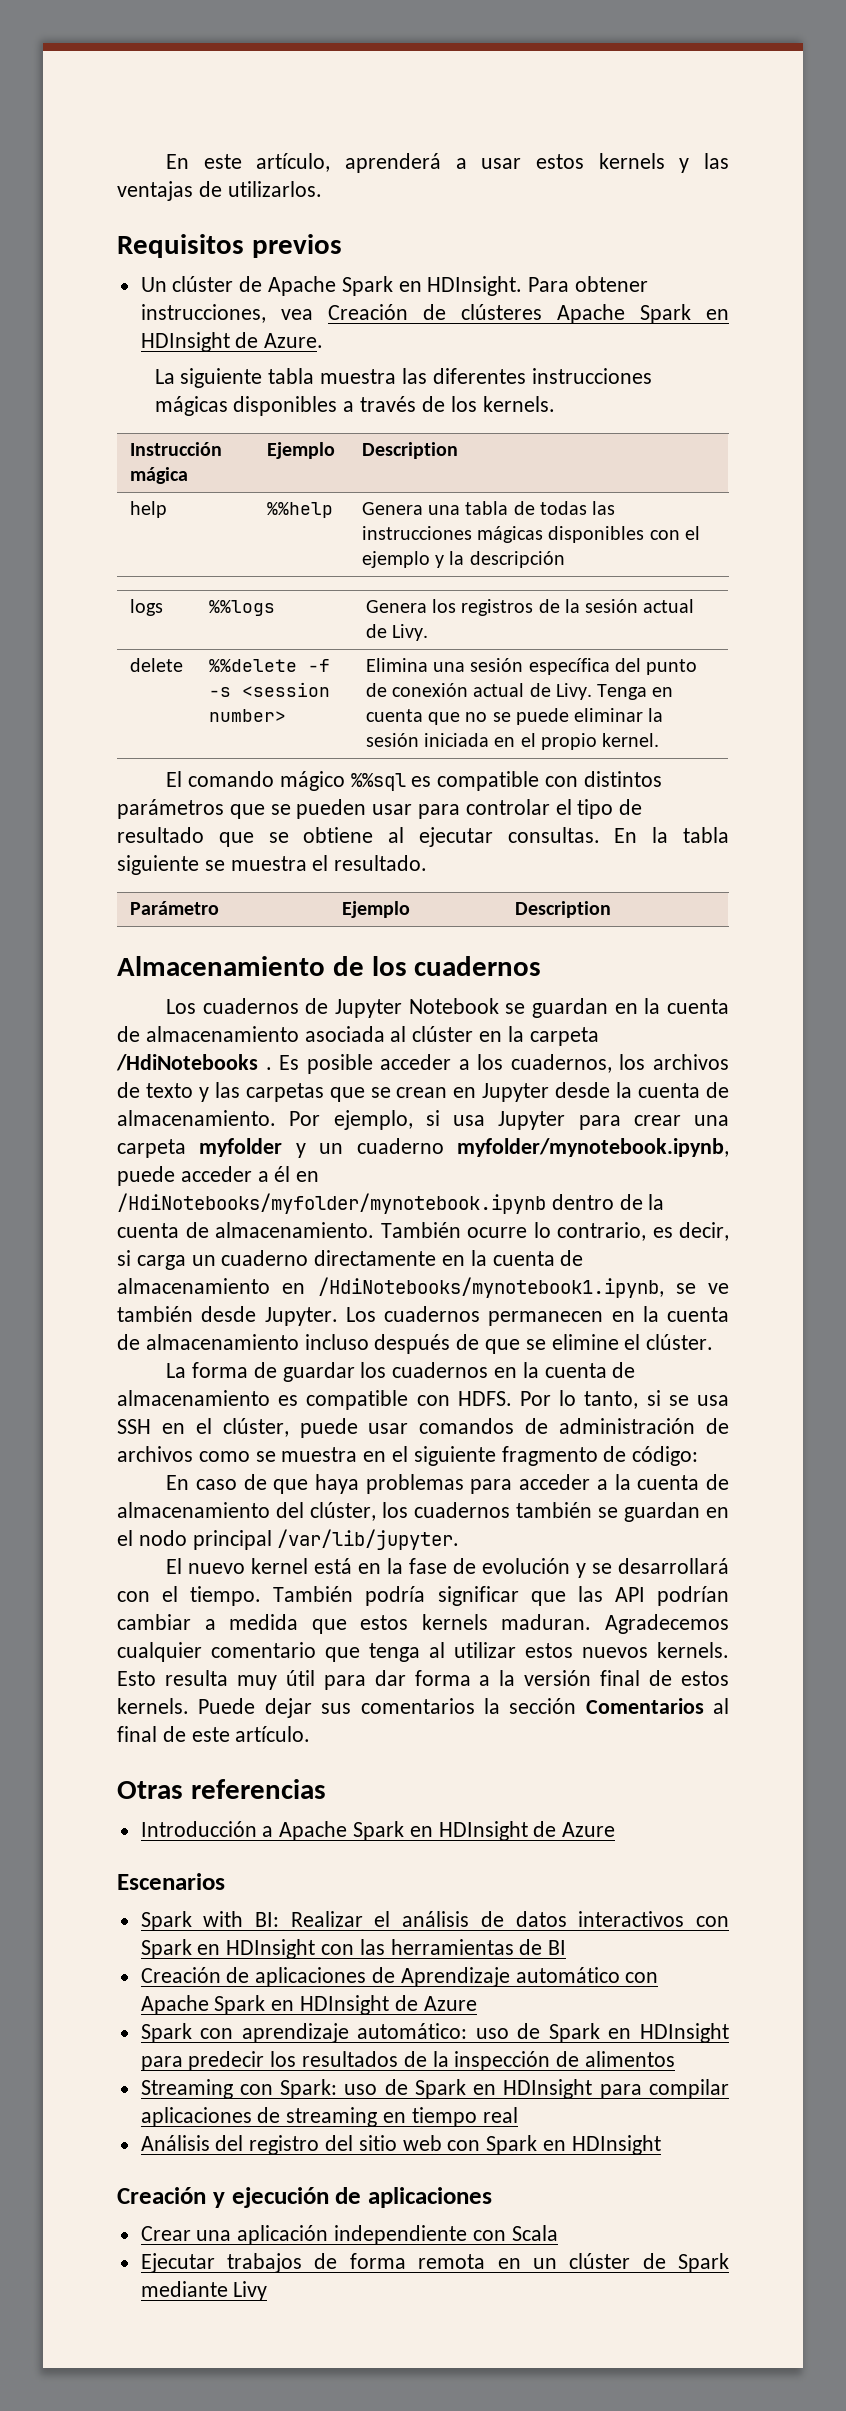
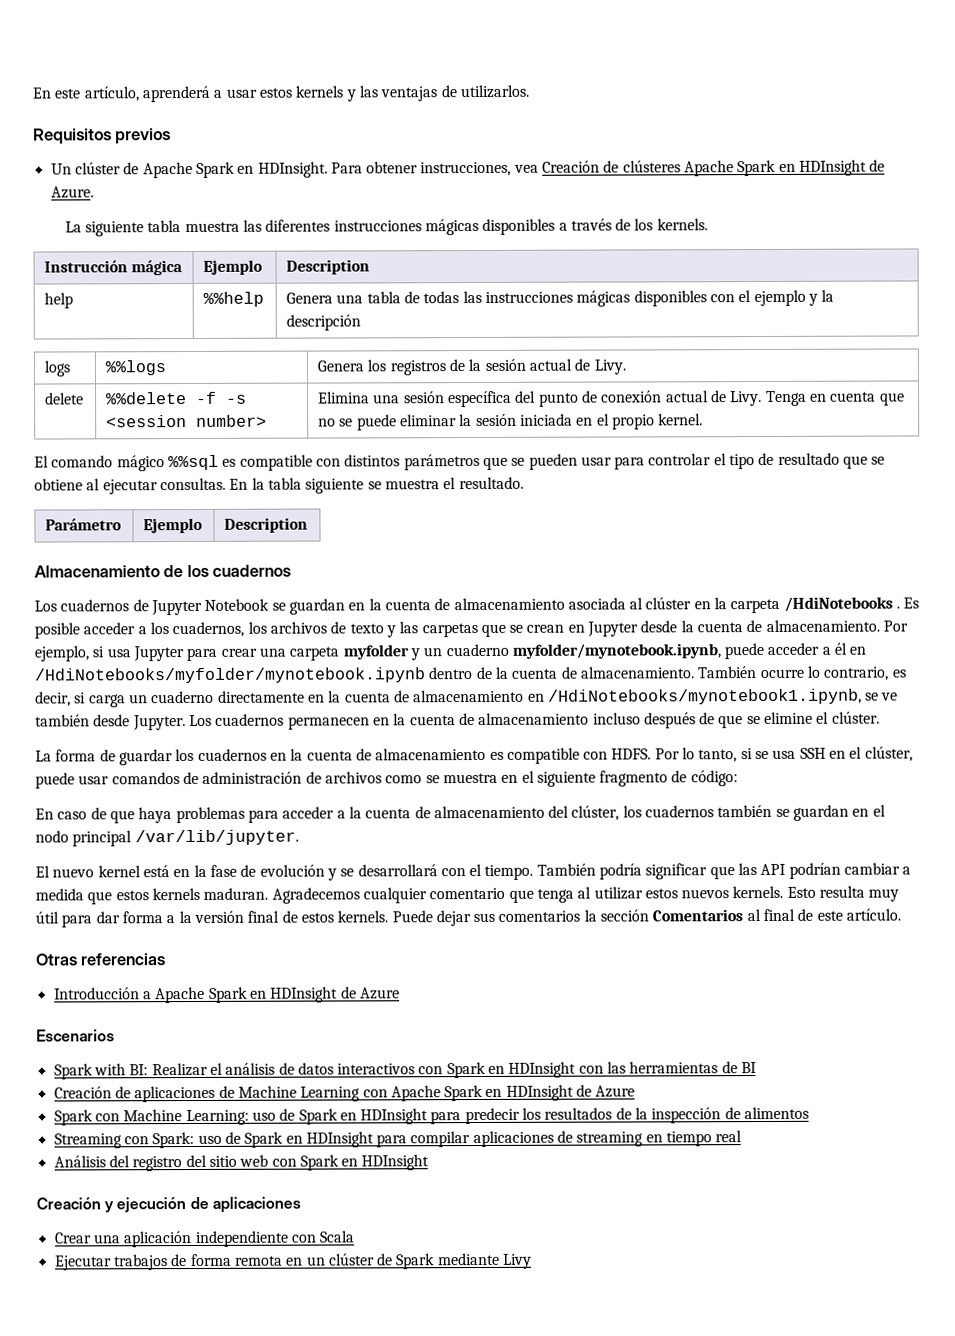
[400,1967,620,1987] Aprendizaje automático -> [237,1085,361,1102] Machine Learning
[241,2023,468,2043] aprendizaje automático: -> [123,1109,249,1126] Machine Learning:

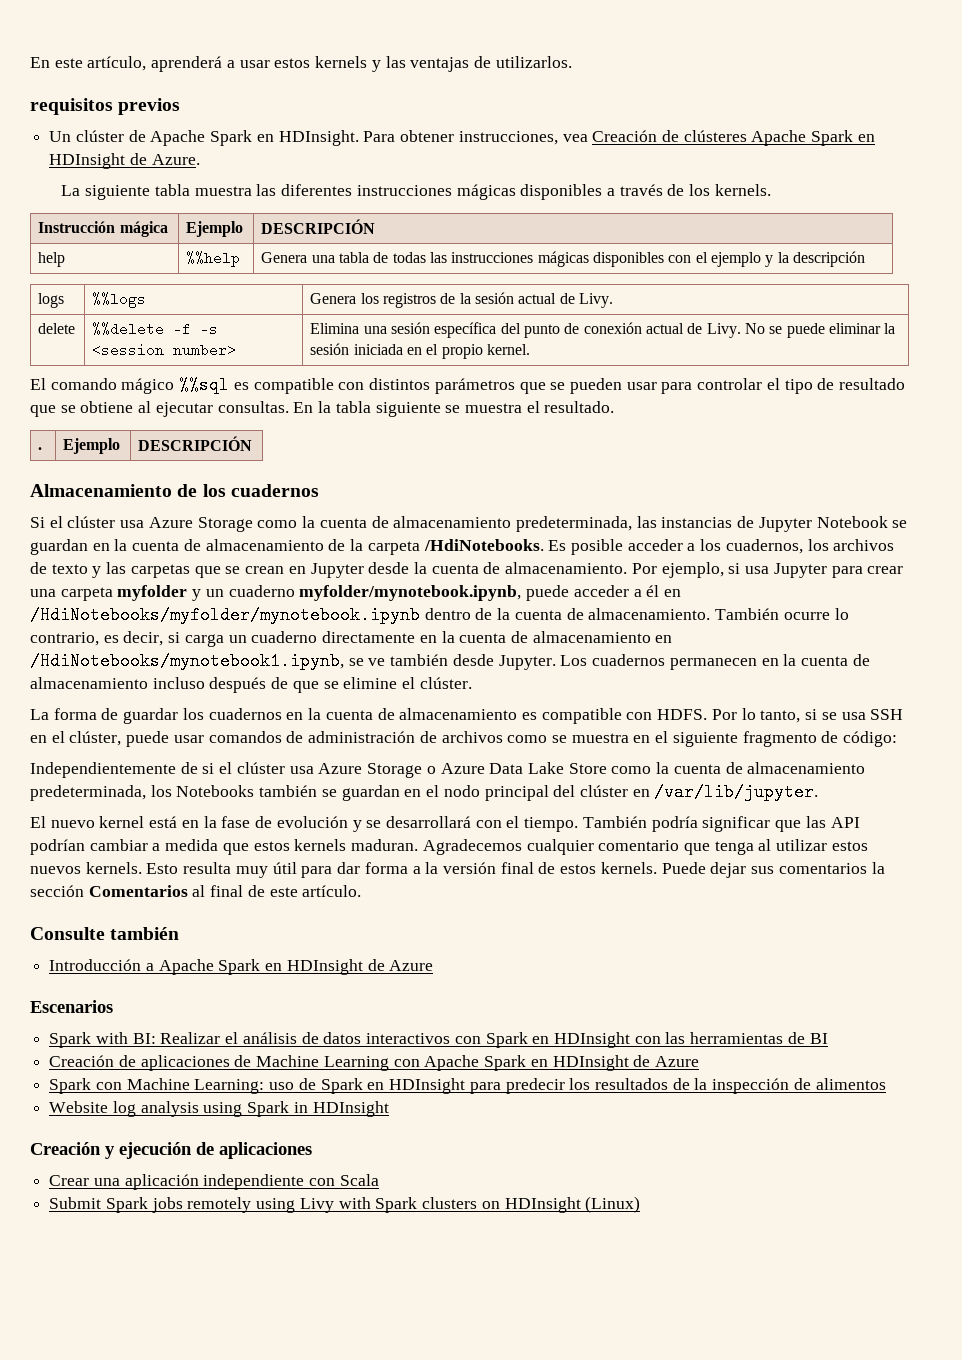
[33,128,112,145] Requisitos -> [30,98,113,115] requisitos
[286,259,371,275] Description -> [261,219,376,234] DESCRIPCIÓN
[765,390,905,406] [318,418,337,427] Tenga en cuenta que no -> [744,323,765,334] No
[45,518,123,531] [143,517,204,534] [224,517,309,533] Parámetro | Ejemplo | Description -> [38,447,43,450] [63,438,121,454] [138,436,253,451] . | Ejemplo | DESCRIPCIÓN
[34,599,130,612] Los cuadernos -> [30,516,733,532] Si el clúster usa Azure Storage como la cuenta de almacenamiento predeterminada, las instancias
[567,596,901,614] asociada al clúster en la carpeta /HdiNotebooks . -> [328,539,544,555] de la carpeta /HdiNotebooks.
[35,805,715,824] En caso de que haya problemas para acceder a la cuenta de almacenamiento del clúster, los cuadernos -> [30,762,866,778] [30,785,255,801] Independientemente de si el clúster usa Azure Storage o Azure Data Lake Store como la cuenta de almacenamiento predeterminada, los Notebooks
(133, 838) none -> [553,785,650,797] del clúster en
[35,953,167,966] Otras referencias -> [30,927,180,940] Consulte también
[53,1130,743,1149] [53,1154,359,1172] Streaming con Spark: uso de Spark en HDInsight para compilar aplicaciones de streaming en tiempo real // Análisis del registro del sitio web con Spark en -> [49,1101,308,1117] Website log analysis using Spark in
[54,1252,533,1271] Ejecutar trabajos de forma remota en un clúster de Spark mediante Livy -> [49,1196,641,1213] Submit Spark jobs remotely using Livy with Spark clusters on HDInsight (Linux)

